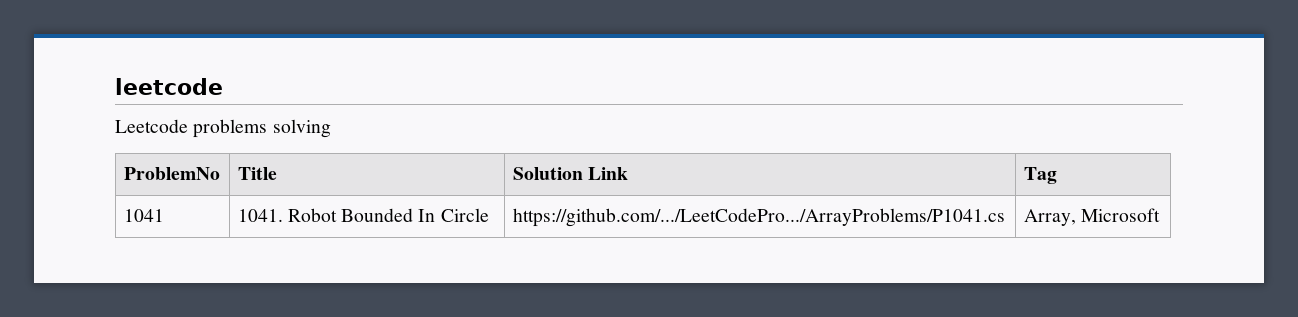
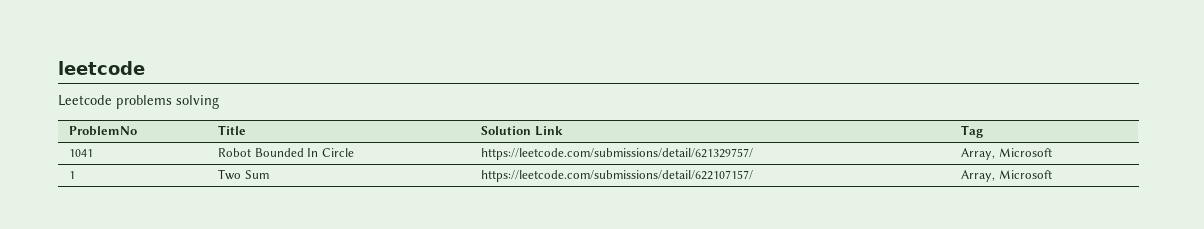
[237,209,283,222] 1041. -> (94, 153) none
[512,208,1005,227] [1023,208,1160,226] https://github.com/.../LeetCodePro.../ArrayProblems/P1041.cs | Array, Microsoft -> [481,148,754,160] [961,148,1052,160] [69,171,76,179] [218,169,269,180] [481,170,754,182] [961,170,1052,182] https://leetcode.com/submissions/detail/621329757/ | Array, Microsoft // 1 | Two Sum | https://leetcode.com/submissions/detail/622107157/ | Array, Microsoft

